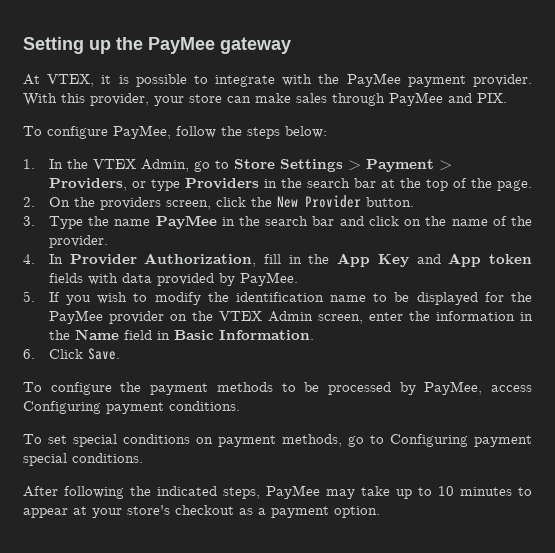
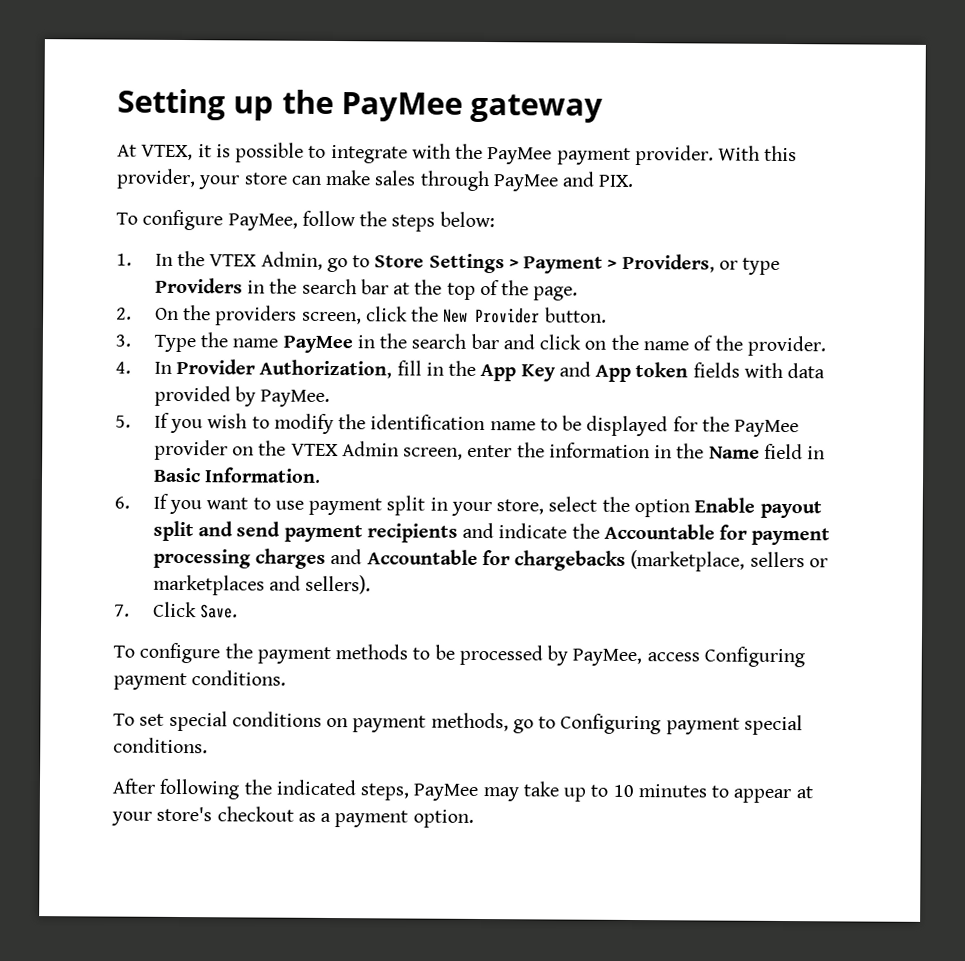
(35, 354) none -> [152,493,822,519] [152,520,831,546] [152,548,828,572] [152,574,372,596] [114,604,130,617] If you want to use payment split in your store, select the option Enable payout split and send payment recipients and indicate the Accountable for payment processing charges and Accountable for chargebacks (marketplace, sellers or marketplaces and sellers). // 7.

